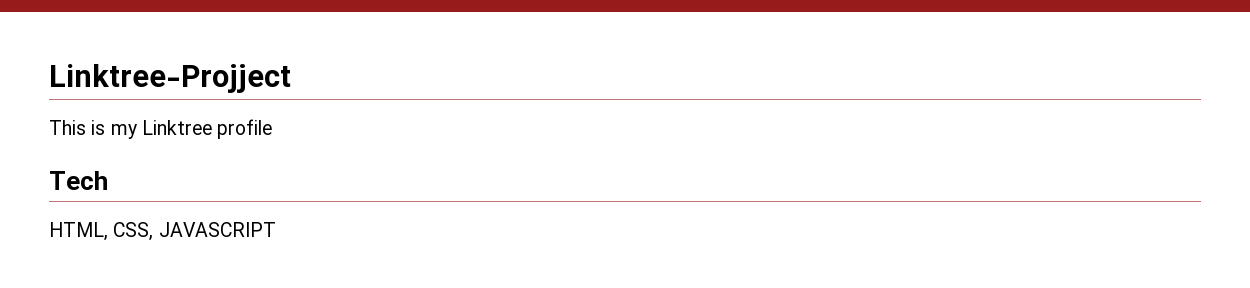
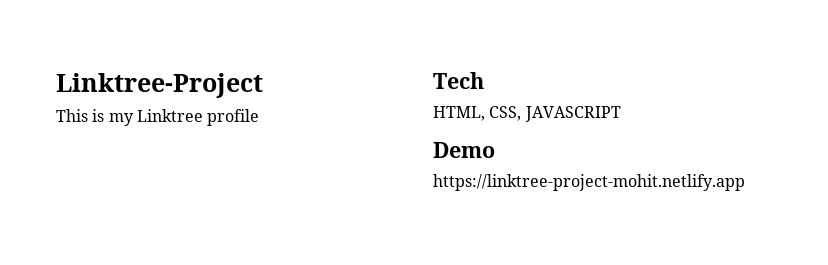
[49,64,291,93] Linktree-Projject -> [56,73,263,98] Linktree-Project
(276, 229) none -> [433,142,495,158] [433,174,745,191] // Demo // https://linktree-project-mohit.netlify.app

